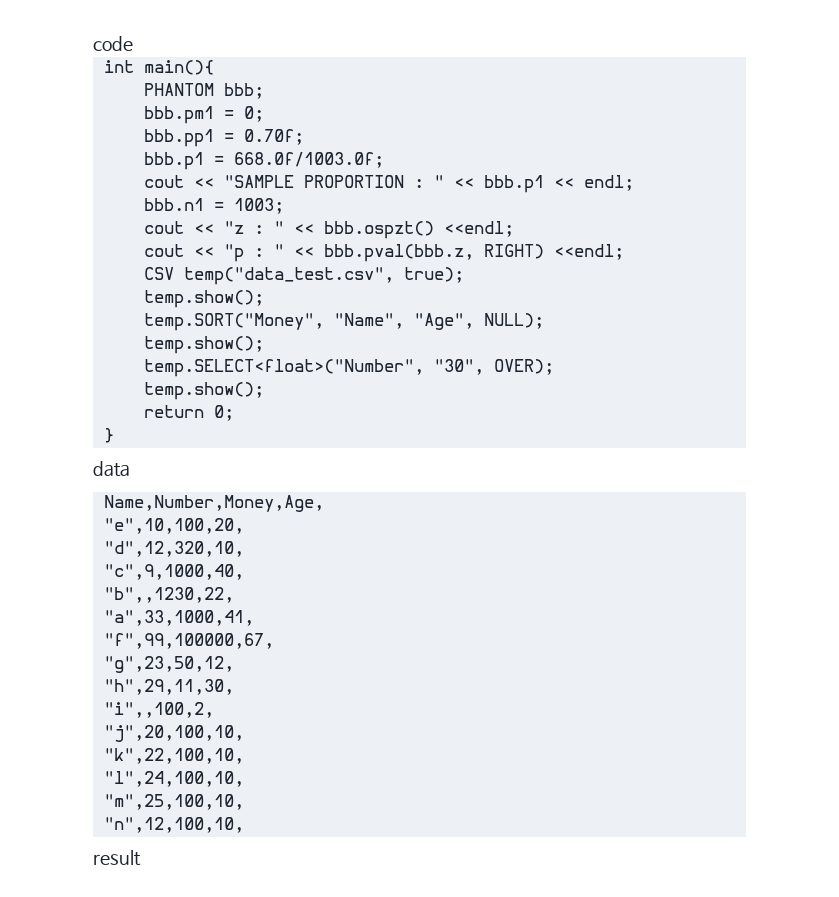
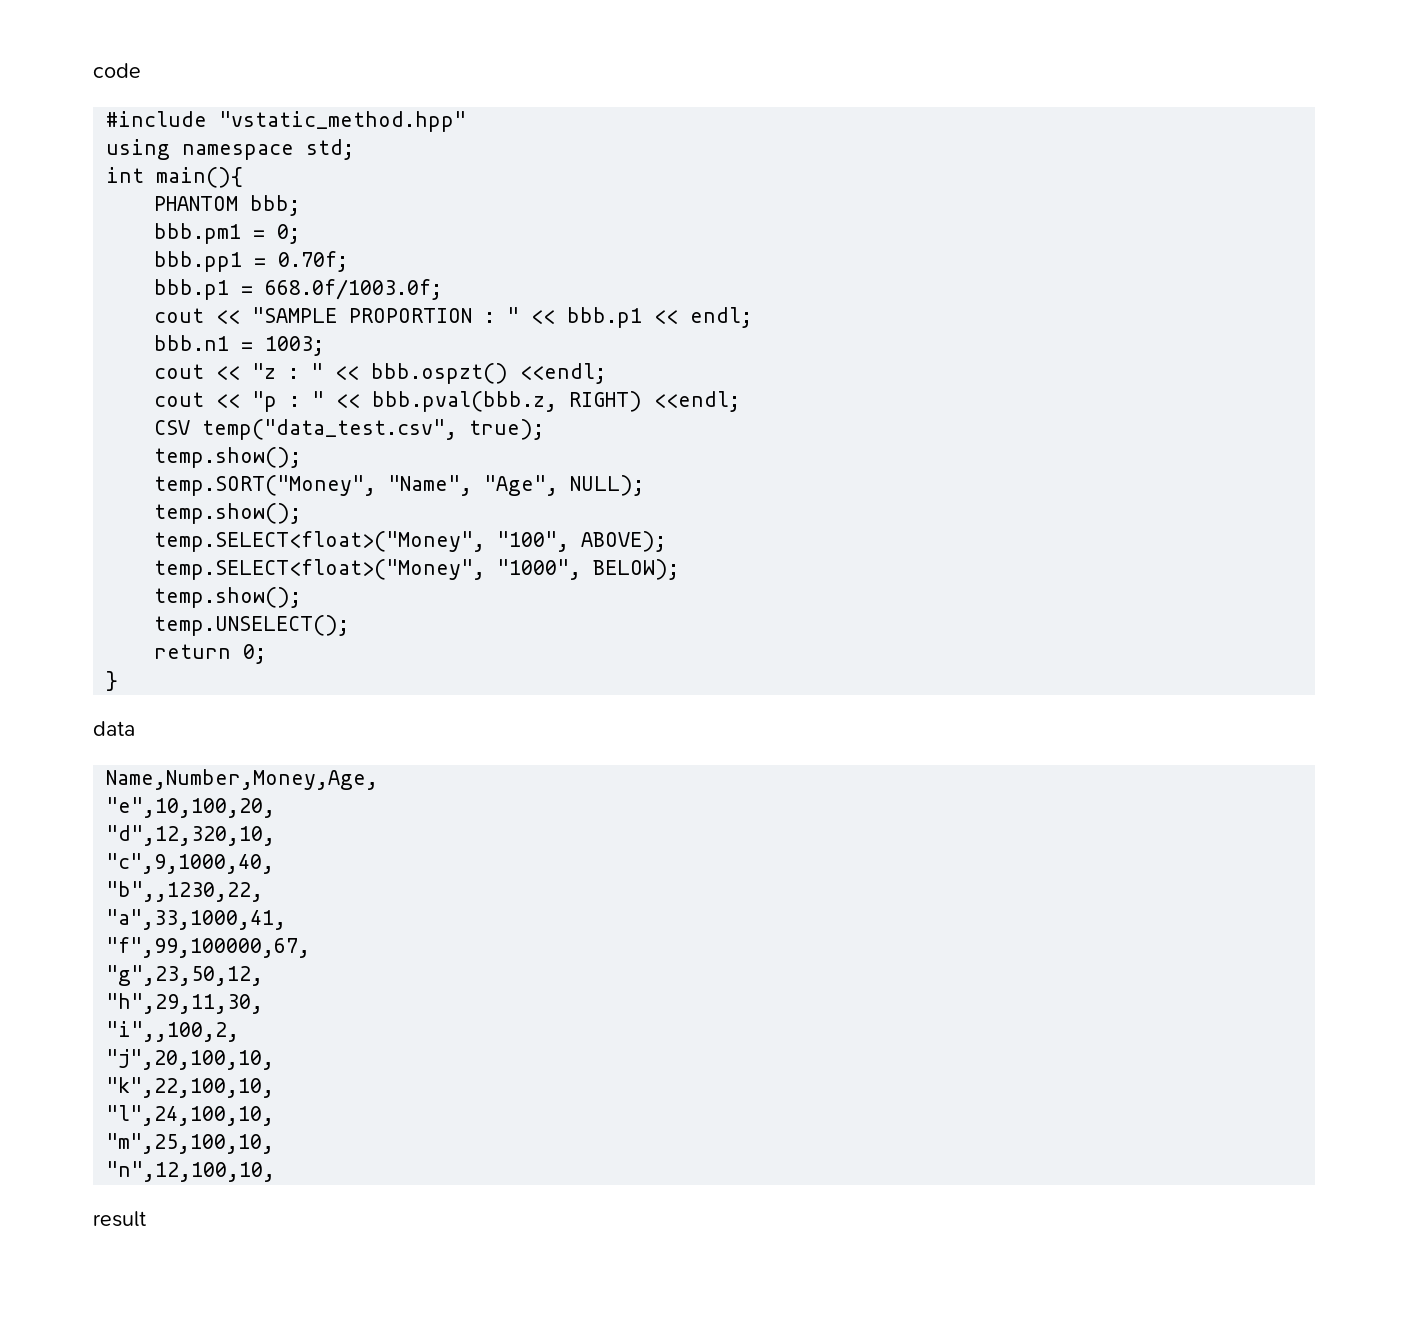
(133, 43) none -> [106,111,467,132] [106,139,355,160] // #include "vstatic_method.hpp" // using namespace std;
[143,359,554,377] [143,382,264,400] temp.SELECT<float>("Number", "30", OVER); // temp.show(); -> [154,531,667,552] [154,559,680,580] [154,587,302,608] [154,615,350,636] temp.SELECT<float>("Money", "100", ABOVE); // temp.SELECT<float>("Money", "1000", BELOW); // temp.show(); // temp.UNSELECT();

